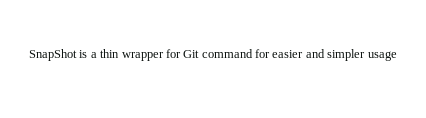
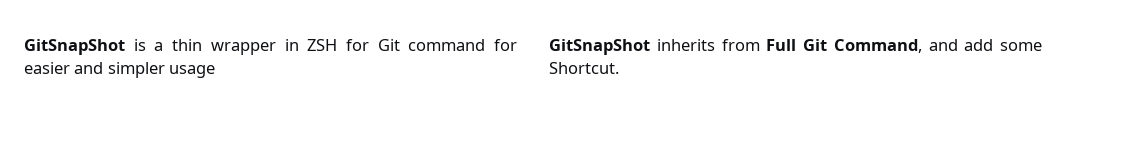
[29,49,77,61] SnapShot -> [24,39,125,55] GitSnapShot
(164, 56) none -> [284,39,338,51] in ZSH
(397, 56) none -> [549,39,1042,55] [549,62,619,74] // GitSnapShot inherits from Full Git Command, and add some Shortcut.

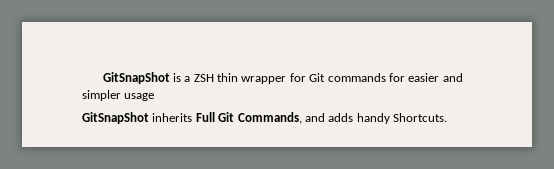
(164, 46) none -> [193,74,214,82] ZSH
[284,39,338,51] in ZSH -> (287, 80) none
[408,39,486,51] command -> [327,73,386,82] commands
[721,39,760,51] from -> (193, 117) none
[833,39,1042,53] [549,62,619,74] Command, and add some Shortcut. -> [237,112,447,124] Commands, and adds handy Shortcuts.

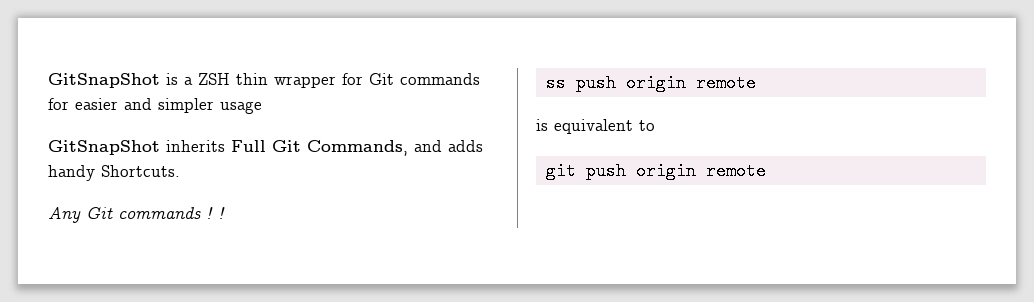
(447, 117) none -> [48,207,225,223] [545,74,756,92] [536,119,655,134] [545,162,766,180] // Any Git commands ! ! // ss push origin remote // is equivalent to // git push origin remote

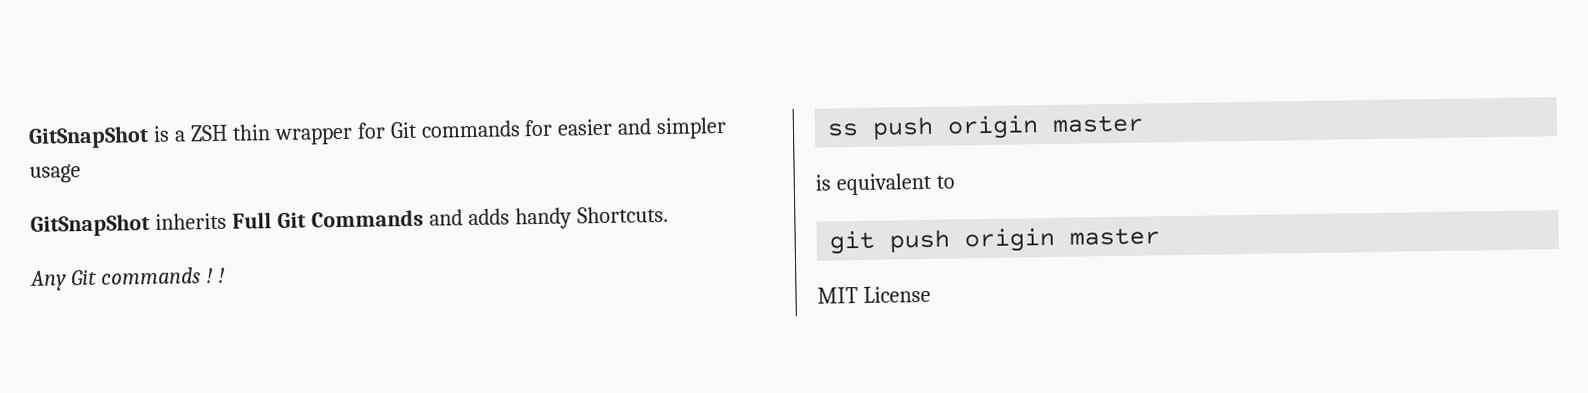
[307,140,408,156] Commands, -> [310,209,424,228] Commands
[695,74,756,92] remote -> [1052,114,1145,133] master
[705,162,766,180] remote -> [1069,227,1161,246] [817,285,931,304] master // MIT License

